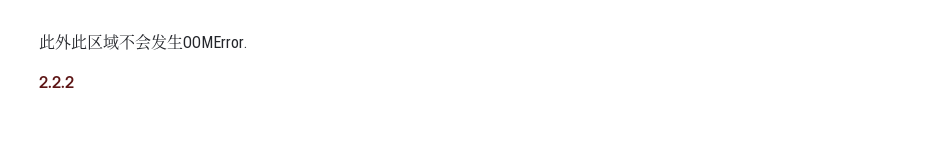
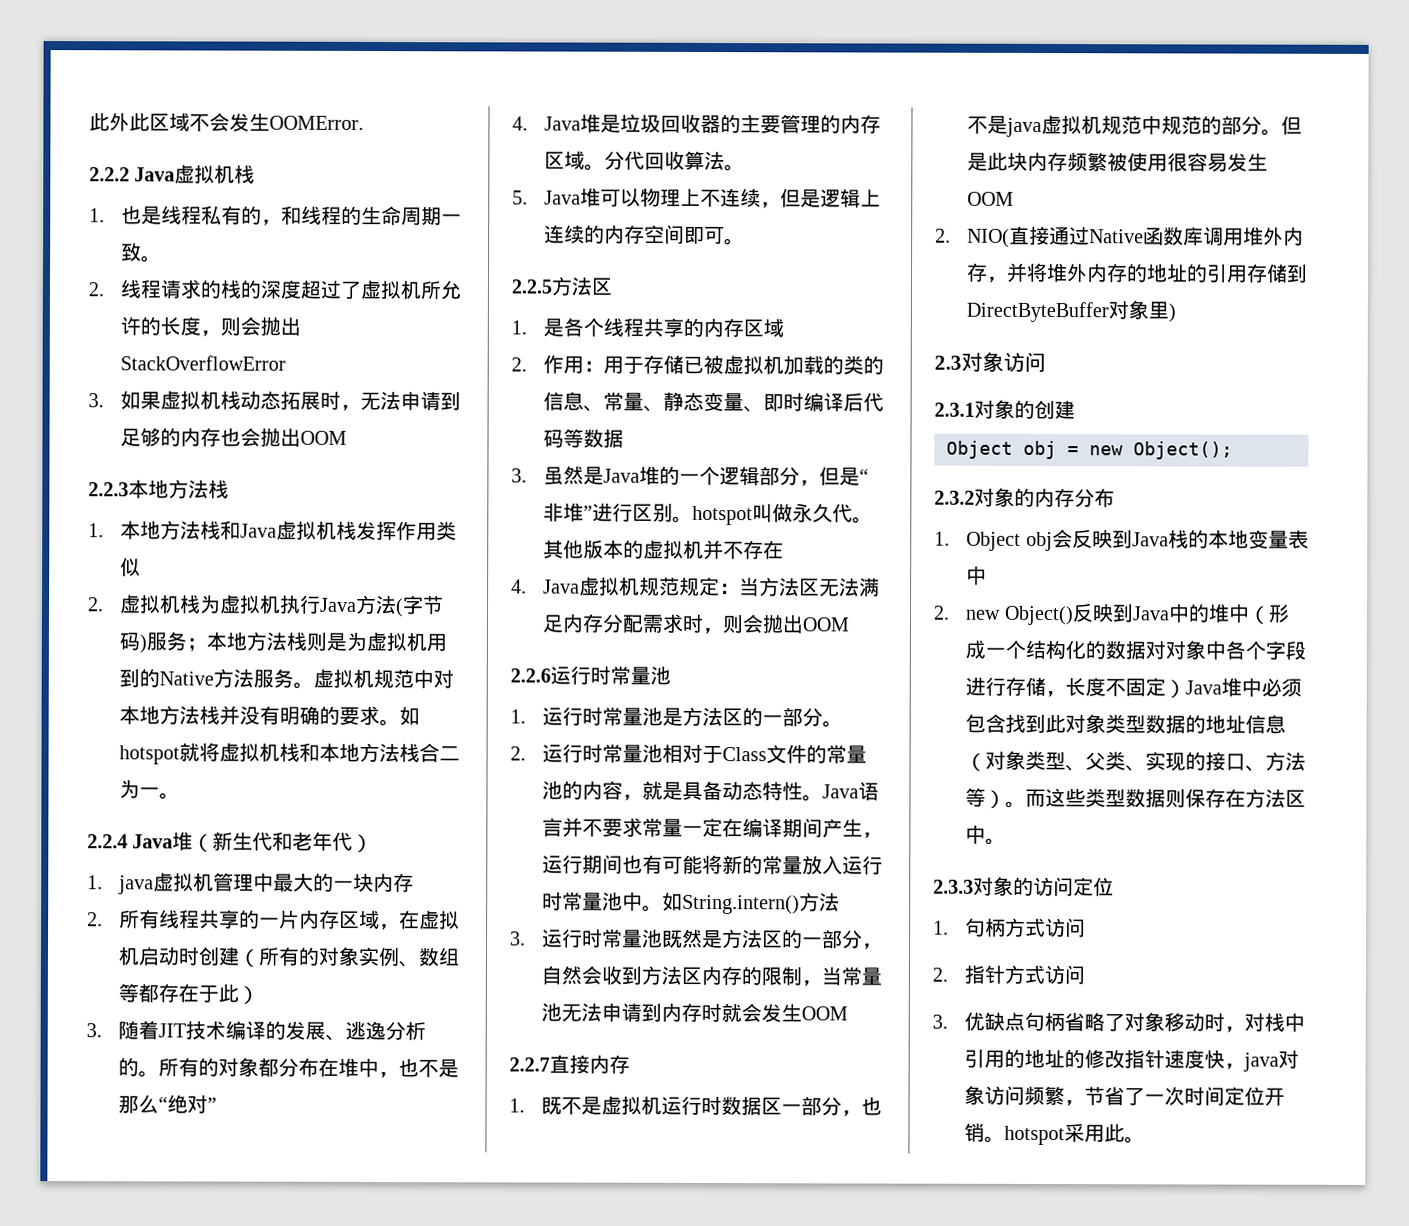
(74, 82) none -> [134,164,256,184] [89,205,463,226] [121,242,163,263] [88,279,462,300] [120,316,302,337] [120,355,287,371] [88,390,462,411] [120,427,348,447] [88,479,229,499] [88,520,458,541] [120,557,142,577] [88,594,445,618] [119,631,448,654] [119,668,455,689] [119,705,421,727] [119,742,461,765] [119,779,181,800] [87,831,374,854] [87,872,415,895] [87,909,461,931] [118,946,461,968] [118,983,260,1005] [86,1020,427,1041] [118,1057,460,1079] [118,1094,218,1114] [512,113,882,134] [544,150,746,172] [512,187,882,209] [544,224,746,246] [511,276,612,296] [511,317,785,338] [511,354,885,376] [543,391,885,413] [543,428,625,448] [511,465,870,487] [543,502,874,526] [543,539,785,561] [511,576,881,597] [542,613,850,635] [510,665,671,685] [510,706,844,728] [510,743,868,764] [542,780,880,802] [542,817,884,839] [542,854,884,875] [542,891,841,915] [510,928,884,950] [541,965,883,987] [541,1002,849,1023] [509,1054,630,1074] [509,1095,883,1117] [967,114,1303,138] [967,151,1269,173] [967,191,1015,206] [935,225,1305,248] [966,262,1309,283] [966,300,1177,323] [934,351,1046,373] [934,399,1075,420] [946,440,1233,460] [934,487,1115,508] [934,529,1309,552] [966,565,988,585] [933,603,1290,626] [965,639,1307,660] [965,676,1303,699] [965,713,1287,734] [965,750,1307,772] [965,787,1307,809] [965,824,1007,845] [933,876,1114,897] [933,917,1087,938] [932,964,1086,985] [932,1011,1306,1033] [964,1048,1300,1072] [964,1085,1286,1107] [964,1122,1146,1146] Java虚拟机栈 // 1.也是线程私有的，和线程的生命周期一致。 // 2.线程请求的栈的深度超过了虚拟机所允许的长度，则会抛出StackOverflowError // 3.如果虚拟机栈动态拓展时，无法申请到足够的内存也会抛出OOM // 2.2.3本地方法栈 // 1.本地方法栈和Java虚拟机栈发挥作用类似 // 2.虚拟机栈为虚拟机执行Java方法(字节码)服务；本地方法栈则是为虚拟机用到的Native方法服务。虚拟机规范中对本地方法栈并没有明确的要求。如hotspot就将虚拟机栈和本地方法栈合二为一。 // 2.2.4 Java堆（新生代和老年代） // 1. java虚拟机管理中最大的一块内存 // 2.所有线程共享的一片内存区域，在虚拟机启动时创建（所有的对象实例、数组等都存在于此） // 3.随着JIT技术编译的发展、逃逸分析的。所有的对象都分布在堆中，也不是那么“绝对” // 4. Java堆是垃圾回收器的主要管理的内存区域。分代回收算法。 // 5. Java堆可以物理上不连续，但是逻辑上连续的内存空间即可。 // 2.2.5方法区 // 1.是各个线程共享的内存区域 // 2.作用：用于存储已被虚拟机加载的类的信息、常量、静态变量、即时编译后代码等数据 // 3.虽然是Java堆的一个逻辑部分，但是“非堆”进行区别。hotspot叫做永久代。其他版本的虚拟机并不存在 // 4. Java虚拟机规范规定：当方法区无法满足内存分配需求时，则会抛出OOM // 2.2.6运行时常量池 // 1.运行时常量池是方法区的一部分。 // 2.运行时常量池相对于Class文件的常量池的内容，就是具备动态特性。Java语言并不要求常量一定在编译期间产生，运行期间也有可能将新的常量放入运行时常量池中。如String.intern()方法 // 3.运行时常量池既然是方法区的一部分，自然会收到方法区内存的限制，当常量池无法申请到内存时就会发生OOM // 2.2.7直接内存 // 1.既不是虚拟机运行时数据区一部分，也不是java虚拟机规范中规范的部分。但是此块内存频繁被使用很容易发生OOM // 2. NIO(直接通过Native函数库调用堆外内存，并将堆外内存的地址的引用存储到DirectByteBuffer对象里) // 2.3对象访问 // 2.3.1对象的创建 // Object obj = new Object(); // 2.3.2对象的内存分布 // 1. Object obj会反映到Java栈的本地变量表中 // 2. new Object()反映到Java中的堆中（形成一个结构化的数据对对象中各个字段进行存储，长度不固定）Java堆中必须包含找到此对象类型数据的地址信息（对象类型、父类、实现的接口、方法等）。而这些类型数据则保存在方法区中。 // 2.3.3对象的访问定位 // 1.句柄方式访问 // 2.指针方式访问 // 3.优缺点句柄省略了对象移动时，对栈中引用的地址的修改指针速度快，java对象访问频繁，节省了一次时间定位开销。hotspot采用此。

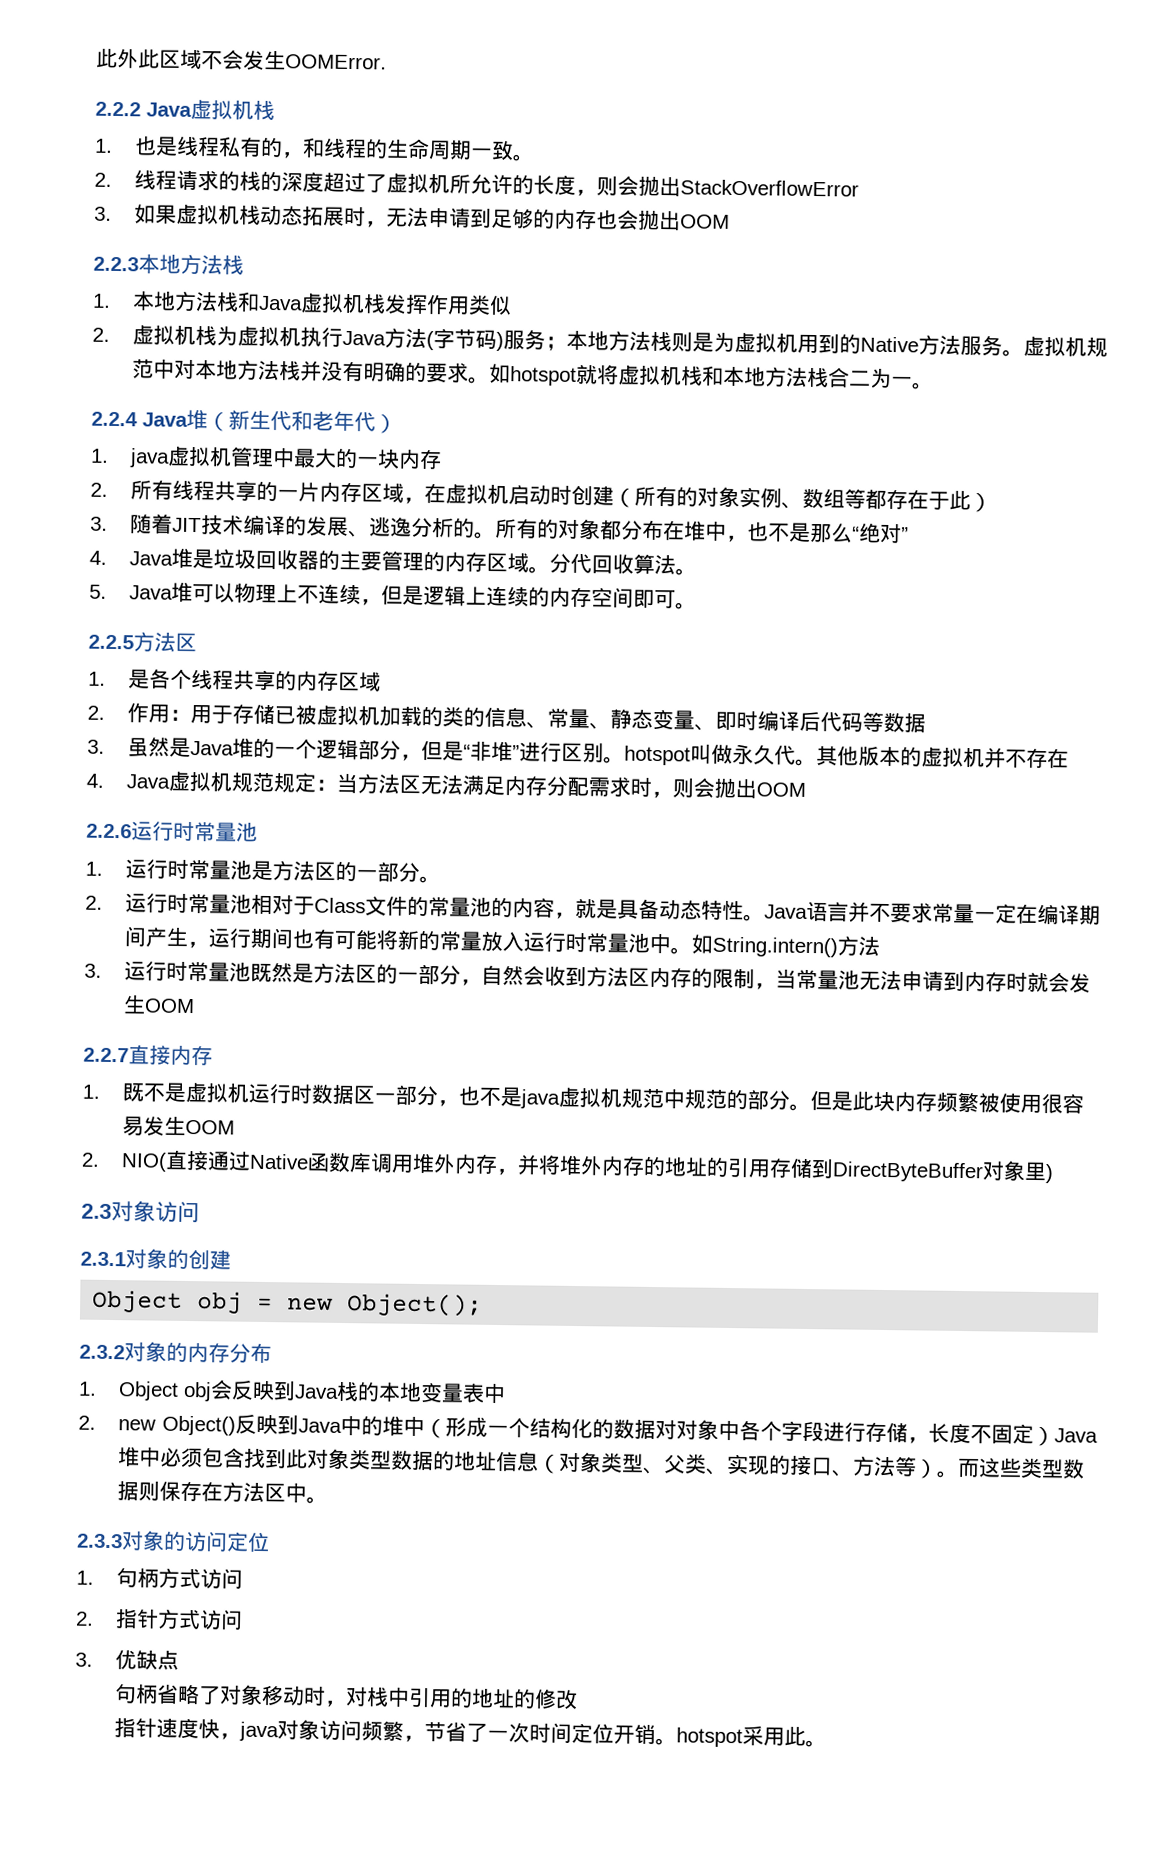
(1026, 1021) none -> (179, 1660) //
(1126, 1059) none -> (578, 1699) //

